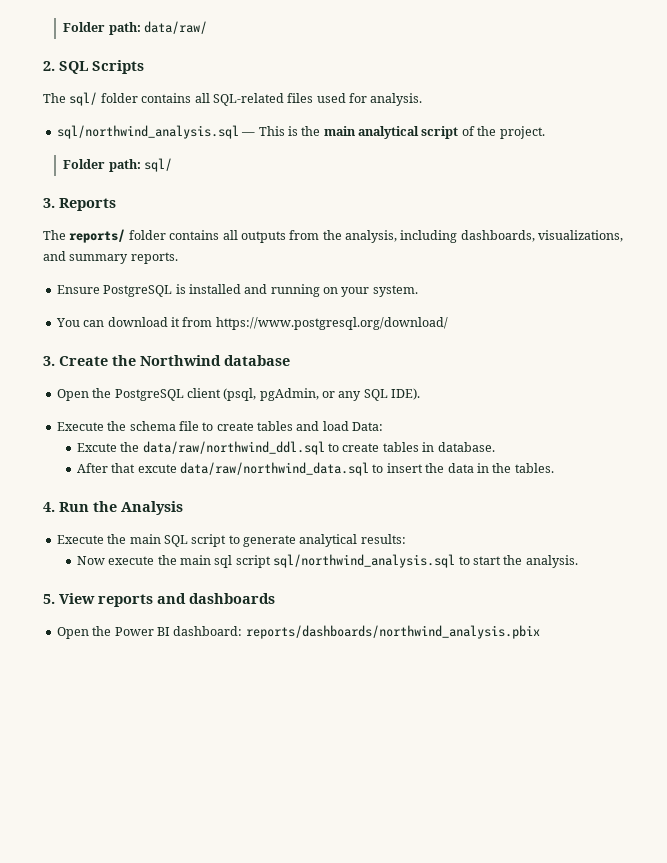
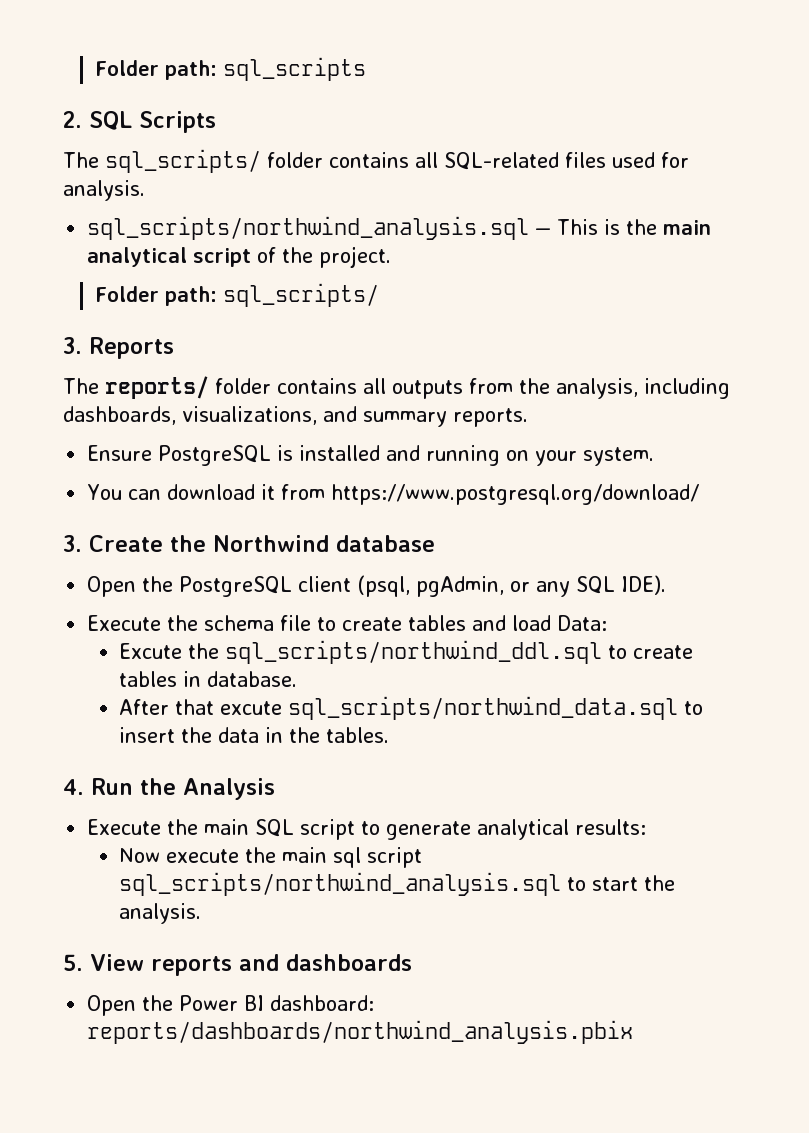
[63,21,207,35] Folder path: data/raw/ -> [95,57,367,81] Folder path: sql_scripts
[69,92,98,106] sql/ -> [105,149,261,173] sql_scripts/
[56,125,239,139] sql/northwind_analysis.sql -> [87,216,530,240] sql_scripts/northwind_analysis.sql
[143,158,172,172] sql/ -> [223,283,380,307] sql_scripts/
[142,441,325,455] data/raw/northwind_ddl.sql -> [225,640,603,664] sql_scripts/northwind_ddl.sql
[180,462,370,476] data/raw/northwind_data.sql -> [288,696,679,720] sql_scripts/northwind_data.sql
[273,554,456,568] sql/northwind_analysis.sql -> [119,872,562,896] sql_scripts/northwind_analysis.sql

